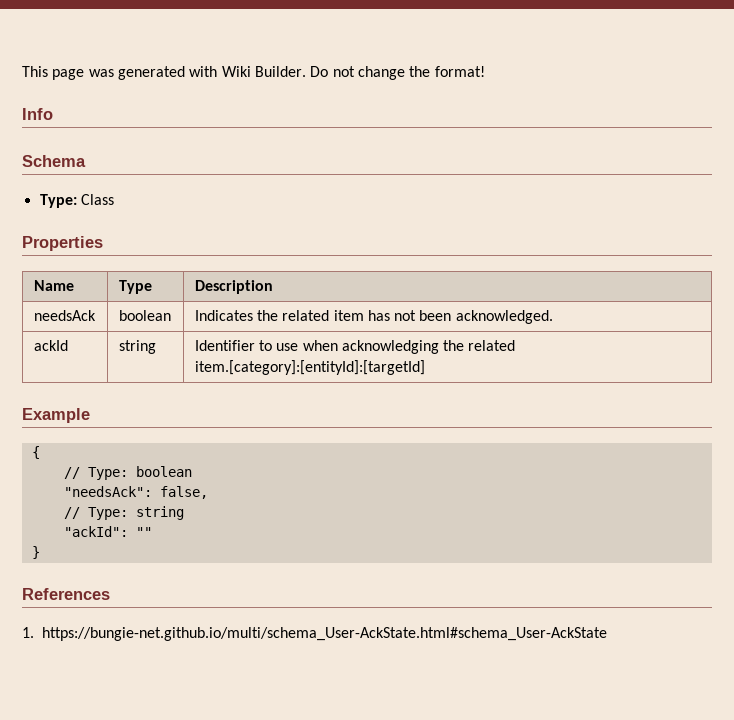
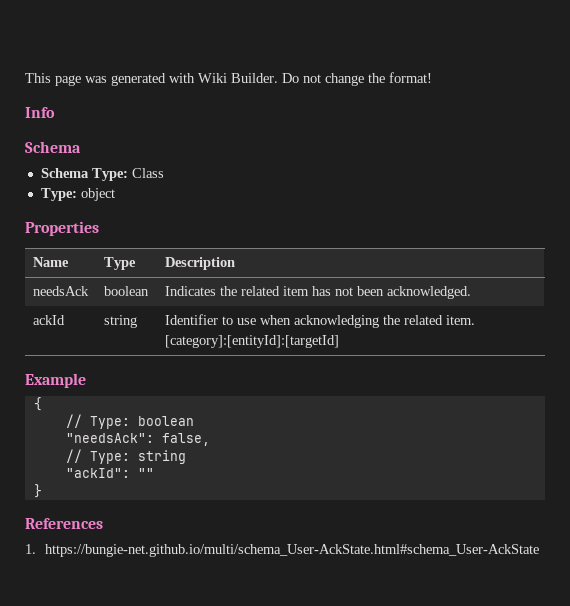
(86, 161) none -> [40,168,89,178] Schema
(114, 199) none -> [40,188,115,201] // Type: object
[194,360,425,375] item.[category]:[entityId]:[targetId] -> [445,315,475,325] [164,335,339,348] item. [category]:[entityId]:[targetId]

